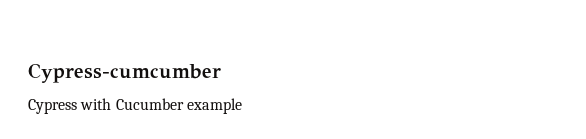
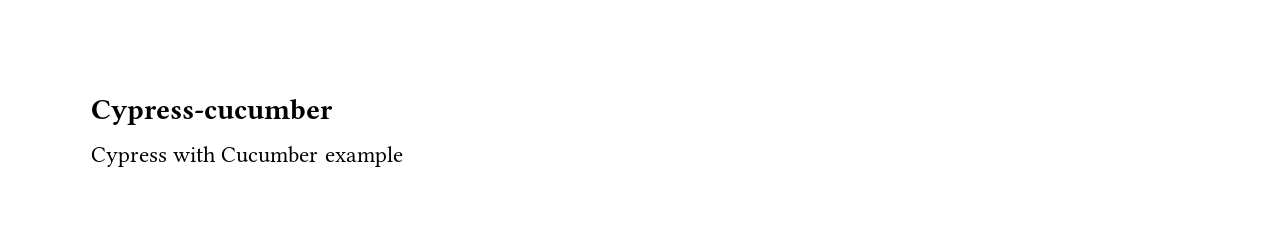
[28,63,221,83] Cypress-cumcumber -> [91,99,333,125] Cypress-cucumber

